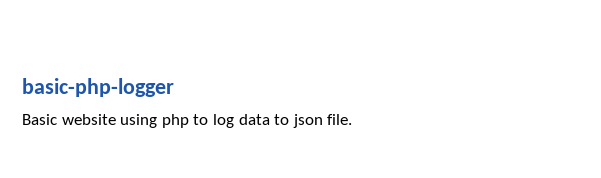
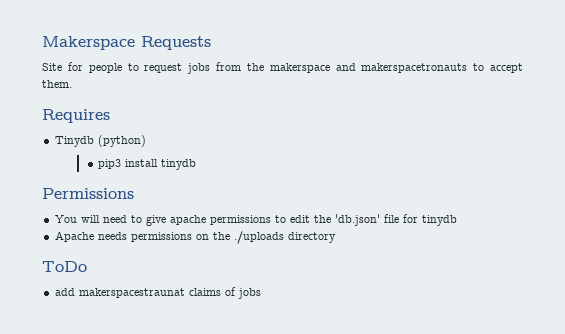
[22,78,174,97] [22,114,353,128] basic-php-logger // Basic website using php to log data to json file. -> [42,36,211,50] [42,62,523,74] [42,80,72,88] [42,109,110,123] [54,135,146,147] [98,159,197,170] [42,188,134,199] [54,214,457,226] [54,231,336,244] [42,261,87,272] [54,287,261,299] Makerspace Requests // Site for people to request jobs from the makerspace and makerspacetronauts to accept them. // Requires // Tinydb (python) // pip3 install tinydb // Permissions // You will need to give apache permissions to edit the 'db.json' file for tinydb // Apache needs permissions on the ./uploads directory // ToDo // add makerspacestraunat claims of jobs

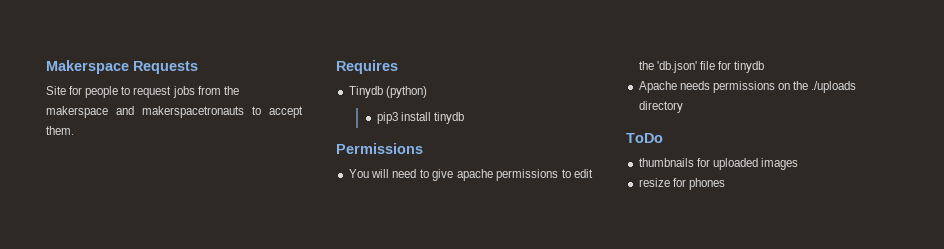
[54,287,261,299] add makerspacestraunat claims of jobs -> [638,158,798,170] [638,178,725,190] thumbnails for uploaded images // resize for phones

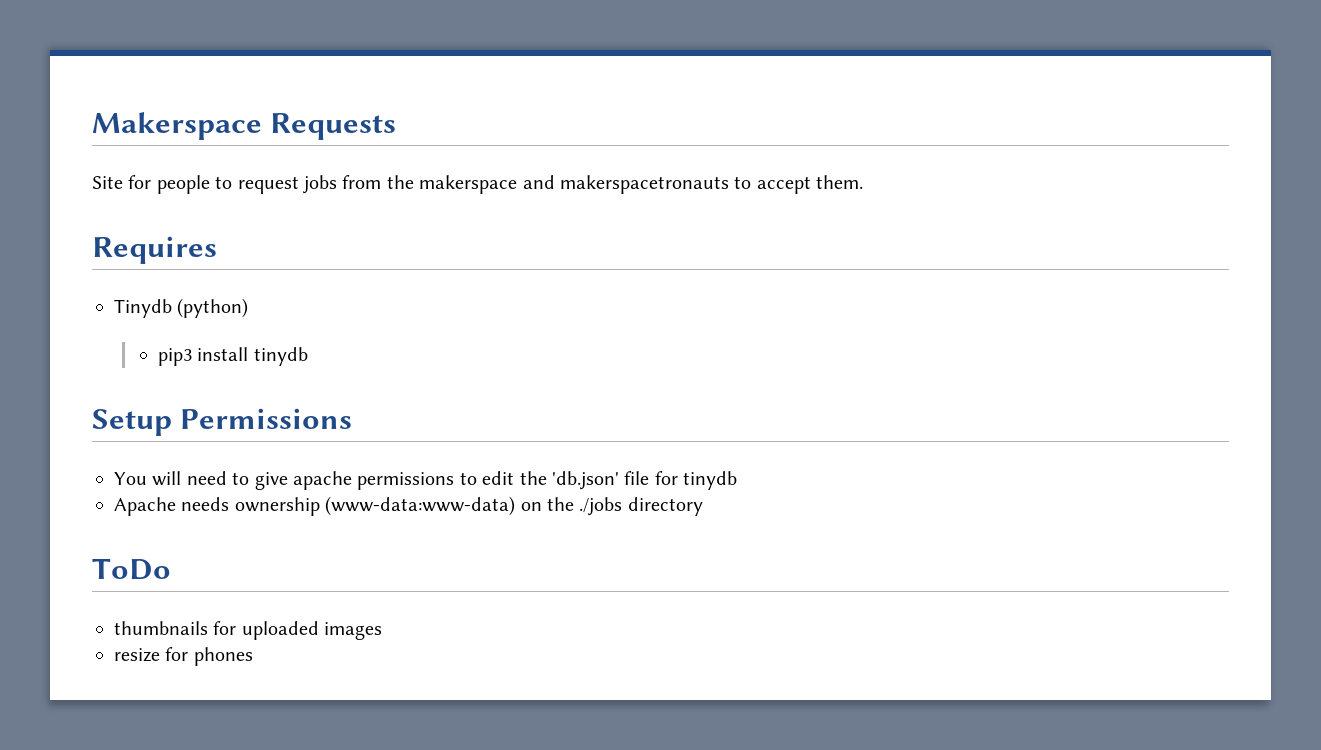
(464, 118) none -> [92,409,172,436] Setup
[712,81,775,93] permissions -> [234,496,516,516] ownership (www-data:www-data)
[811,81,857,93] ./uploads -> [579,497,623,516] ./jobs

